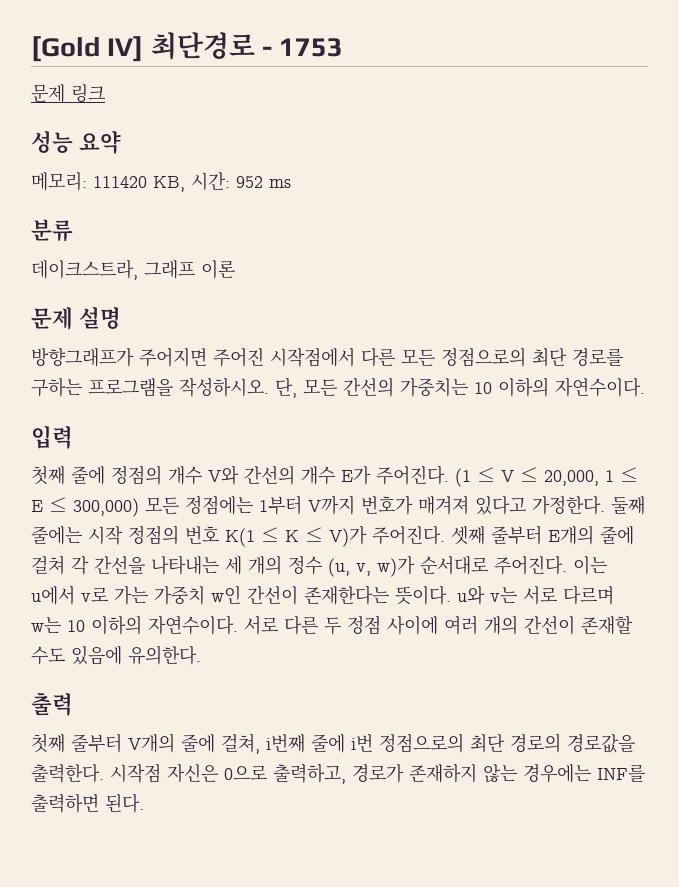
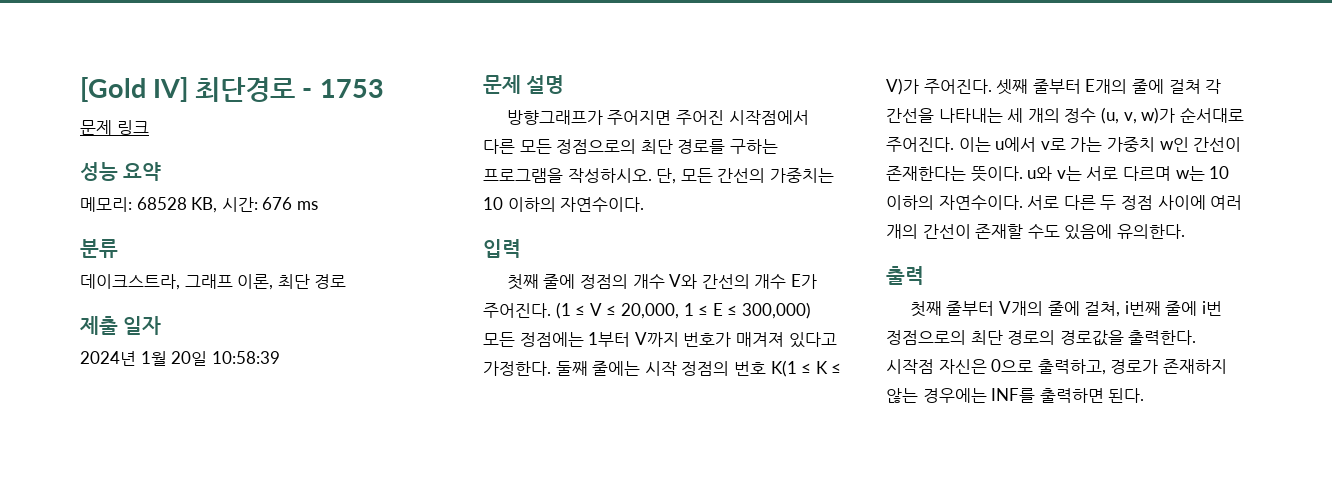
[93,176,147,188] 111420 -> [136,197,187,210] 68528
[236,176,263,188] 952 -> [262,197,293,210] 676
[201,260,235,279] 이론 -> [237,274,347,290] [80,316,162,335] [80,351,280,366] 이론, 최단 경로 // 제출 일자 // 2024년 1월 20일 10:58:39

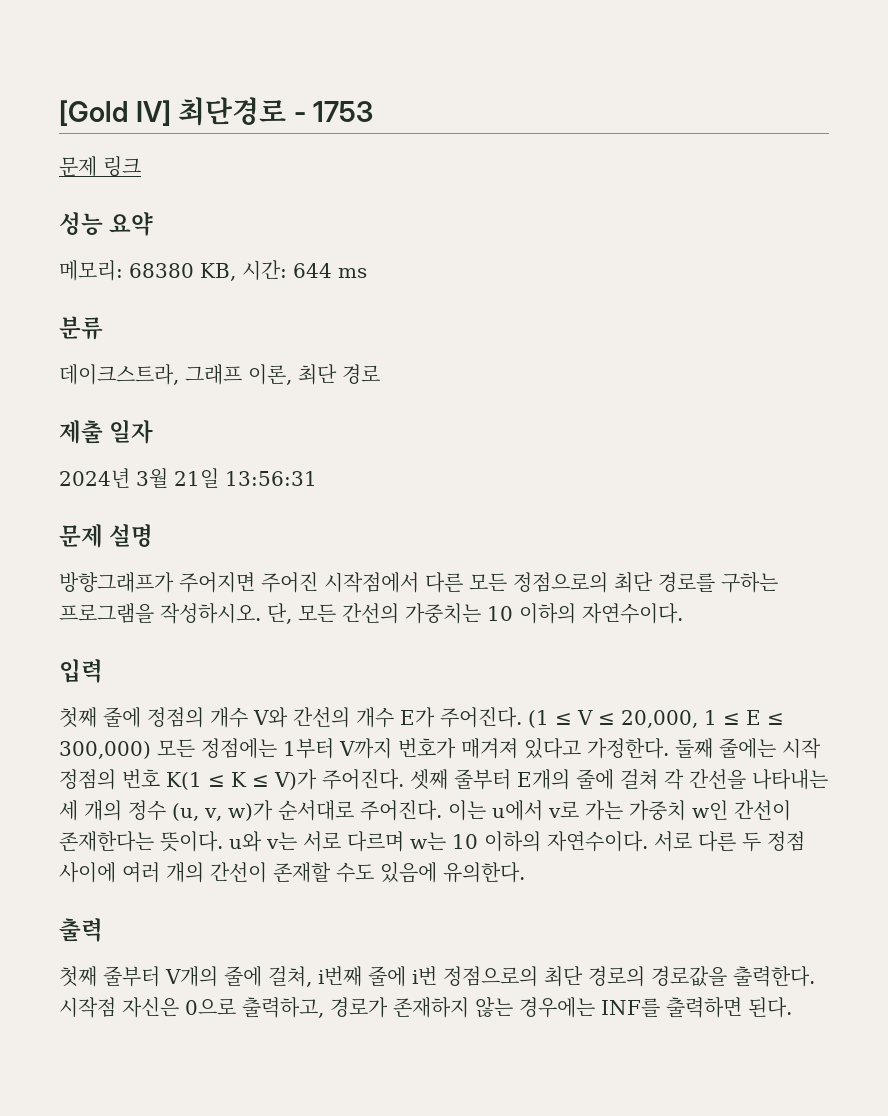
[136,197,187,210] 68528 -> [129,263,194,278] 68380
[262,197,293,210] 676 -> [293,263,332,278] 644
[140,351,280,366] 1월 20일 10:58:39 -> [136,467,317,488] 3월 21일 13:56:31

